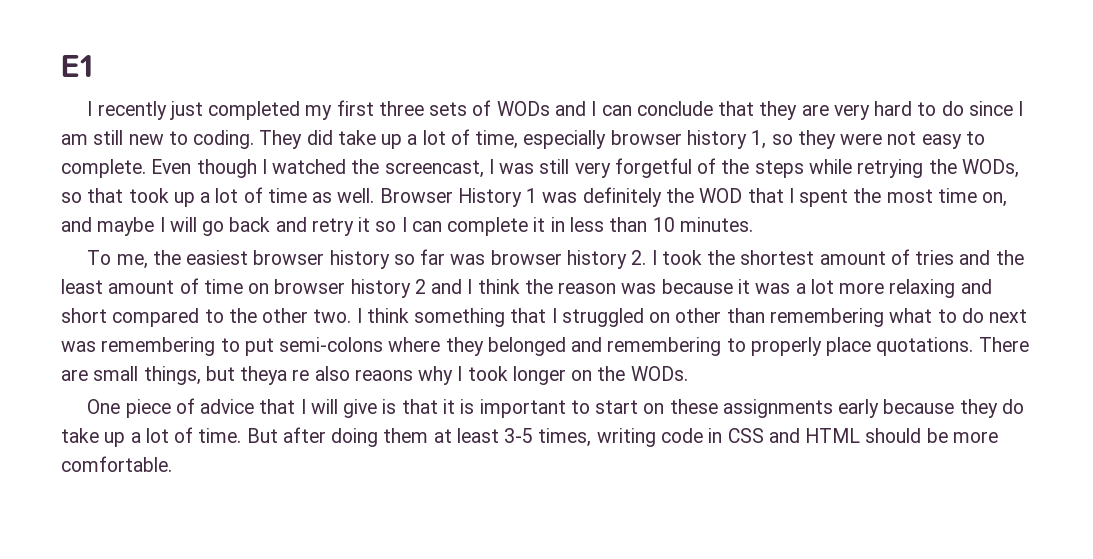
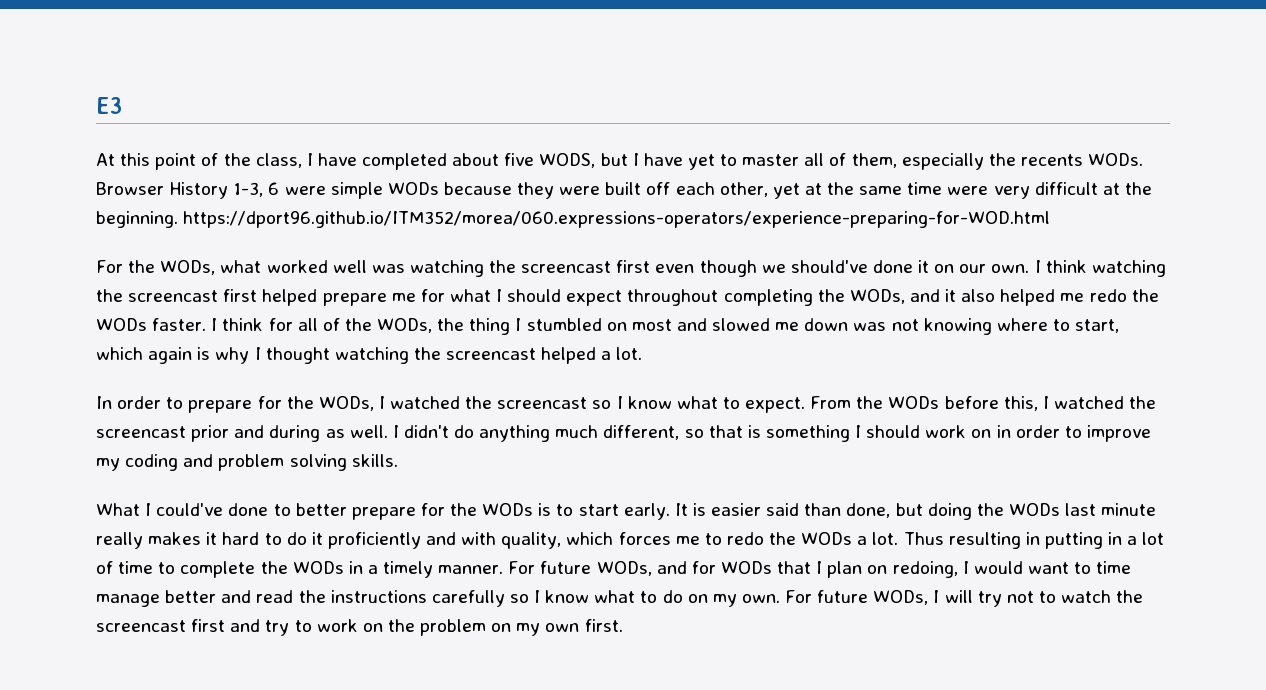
[61,55,93,77] [87,100,1024,120] [61,129,985,149] [61,158,1019,178] [61,187,1008,207] [61,217,753,236] [87,249,1024,269] [61,278,992,298] [61,308,1028,327] [61,337,1029,356] [61,366,688,385] [87,398,1024,418] [61,427,998,447] [61,456,172,472] E1 // I recently just completed my first three sets of WODs and I can conclude that they are very hard to do since I am still new to coding. They did take up a lot of time, especially browser history 1, so they were not easy to complete. Even though I watched the screencast, I was still very forgetful of the steps while retrying the WODs, so that took up a lot of time as well. Browser History 1 was definitely the WOD that I spent the most time on, and maybe I will go back and retry it so I can complete it in less than 10 minutes. // To me, the easiest browser history so far was browser history 2. I took the shortest amount of tries and the least amount of time on browser history 2 and I think the reason was because it was a lot more relaxing and short compared to the other two. I think something that I struggled on other than remembering what to do next was remembering to put semi-colons where they belonged and remembering to properly place quotations. There are small things, but theya re also reaons why I took longer on the WODs. // One piece of advice that I will give is that it is important to start on these assignments early because they do take up a lot of time. But after doing them at least 3-5 times, writing code in CSS and HTML should be more comfortable. -> [96,97,122,114] [96,153,1144,170] [96,182,1152,199] [96,211,1051,228] [96,260,1166,277] [96,289,1159,306] [96,318,1120,335] [96,347,643,364] [96,396,1157,413] [96,425,1151,442] [96,454,398,471] [96,503,1157,520] [96,532,1165,549] [96,561,1132,578] [96,590,1144,607] [96,619,623,636] E3 // At this point of the class, I have completed about five WODS, but I have yet to master all of them, especially the recents WODs. Browser History 1-3, 6 were simple WODs because they were built off each other, yet at the same time were very difficult at the beginning. https://dport96.github.io/ITM352/morea/060.expressions-operators/experience-preparing-for-WOD.html // For the WODs, what worked well was watching the screencast first even though we should've done it on our own. I think watching the screencast first helped prepare me for what I should expect throughout completing the WODs, and it also helped me redo the WODs faster. I think for all of the WODs, the thing I stumbled on most and slowed me down was not knowing where to start, which again is why I thought watching the screencast helped a lot. // In order to prepare for the WODs, I watched the screencast so I know what to expect. From the WODs before this, I watched the screencast prior and during as well. I didn't do anything much different, so that is something I should work on in order to improve my coding and problem solving skills. // What I could've done to better prepare for the WODs is to start early. It is easier said than done, but doing the WODs last minute really makes it hard to do it proficiently and with quality, which forces me to redo the WODs a lot. Thus resulting in putting in a lot of time to complete the WODs in a timely manner. For future WODs, and for WODs that I plan on redoing, I would want to time manage better and read the instructions carefully so I know what to do on my own. For future WODs, I will try not to watch the screencast first and try to work on the problem on my own first.

